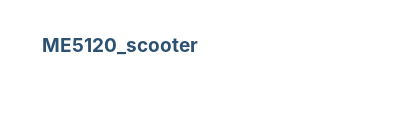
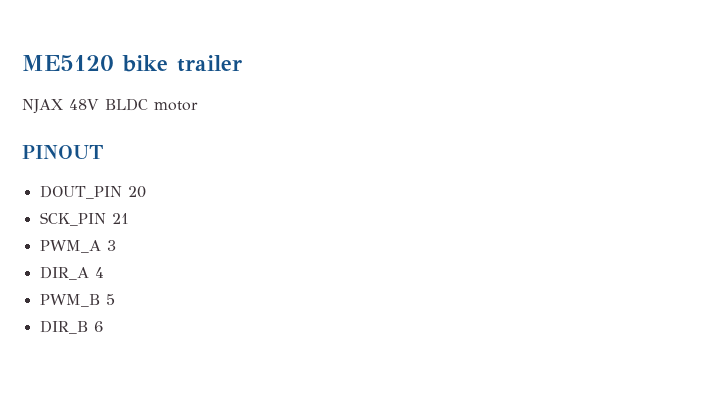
[42,38,198,55] ME5120_scooter -> [22,55,242,72] [22,98,198,114] [22,145,103,159] [39,185,146,199] [39,212,129,226] [39,240,116,253] [39,266,104,280] [39,294,115,307] [39,320,103,334] ME5120 bike trailer // NJAX 48V BLDC motor // PINOUT // DOUT_PIN 20 // SCK_PIN 21 // PWM_A 3 // DIR_A 4 // PWM_B 5 // DIR_B 6

